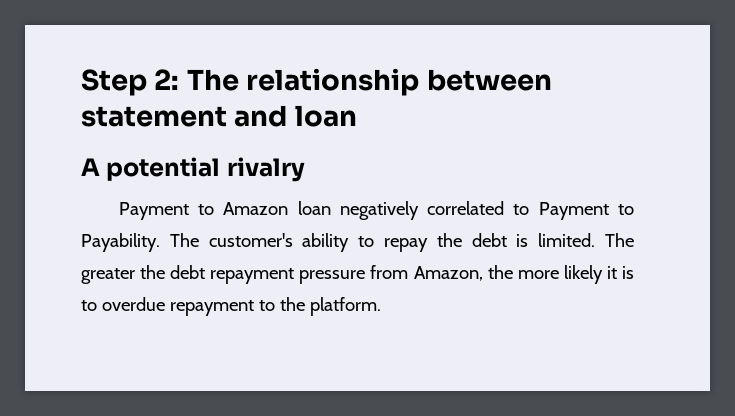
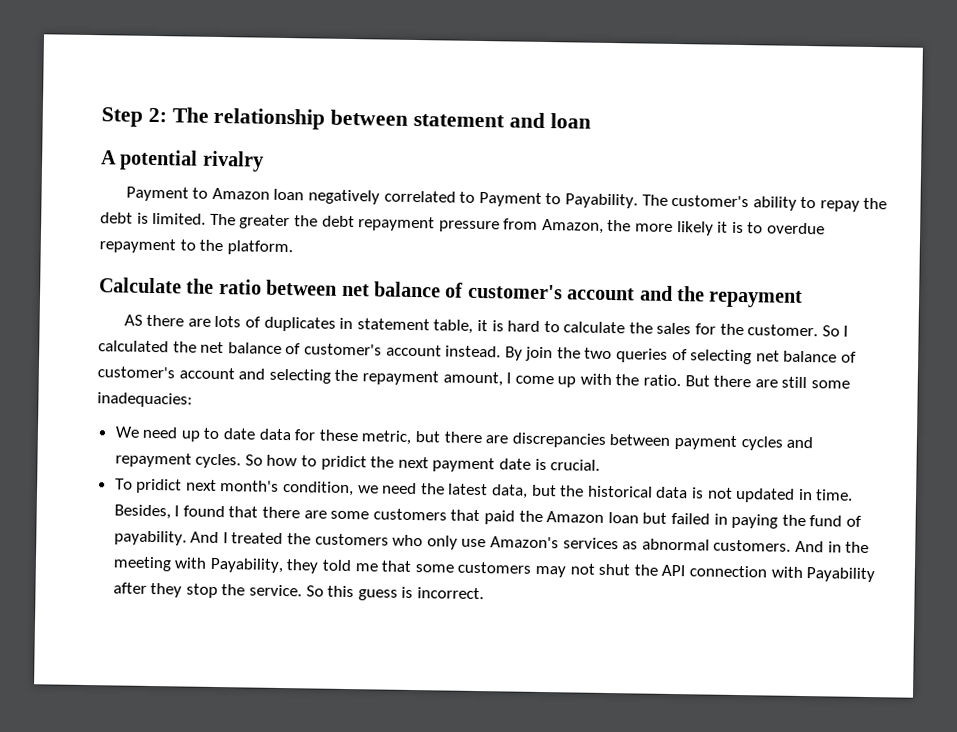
(381, 306) none -> [99,277,804,308] [123,314,849,337] [98,340,858,365] [97,366,851,389] [97,392,193,408] [114,426,814,451] [114,452,601,473] [114,478,854,503] [113,504,862,529] [113,530,870,554] [112,556,876,583] [112,582,485,601] // Calculate the ratio between net balance of customer's account and the repayment // AS there are lots of duplicates in statement table, it is hard to calculate the sales for the customer. So I calculated the net balance of customer's account instead. By join the two queries of selecting net balance of customer's account and selecting the repayment amount, I come up with the ratio. But there are still some inadequacies: // We need up to date data for these metric, but there are discrepancies between payment cycles and repayment cycles. So how to pridict the next payment date is crucial. // To pridict next month's condition, we need the latest data, but the historical data is not updated in time. Besides, I found that there are some customers that paid the Amazon loan but failed in paying the fund of payability. And I treated the customers who only use Amazon's services as abnormal customers. And in the meeting with Payability, they told me that some customers may not shut the API connection with Payability after they stop the service. So this guess is incorrect.

